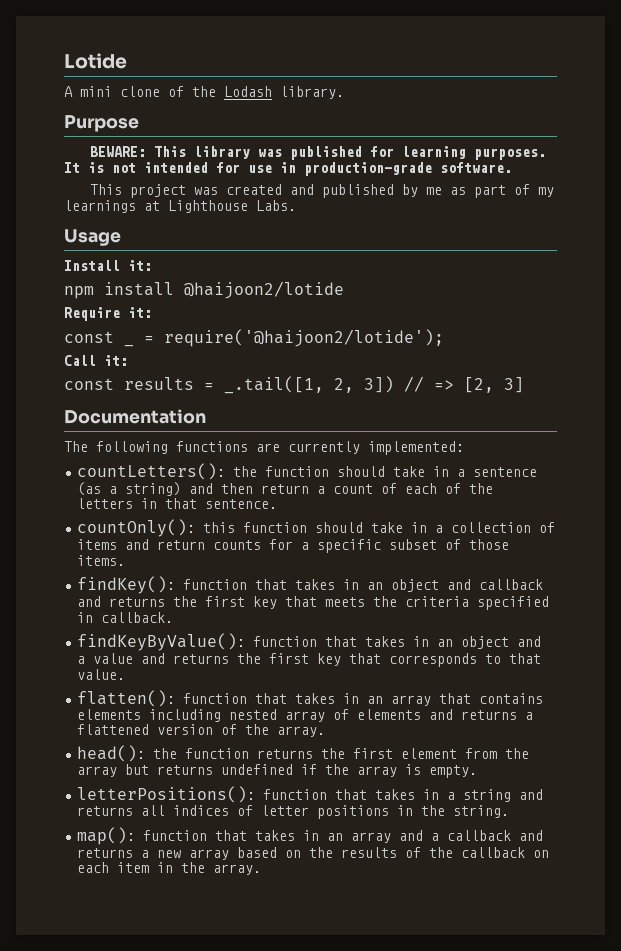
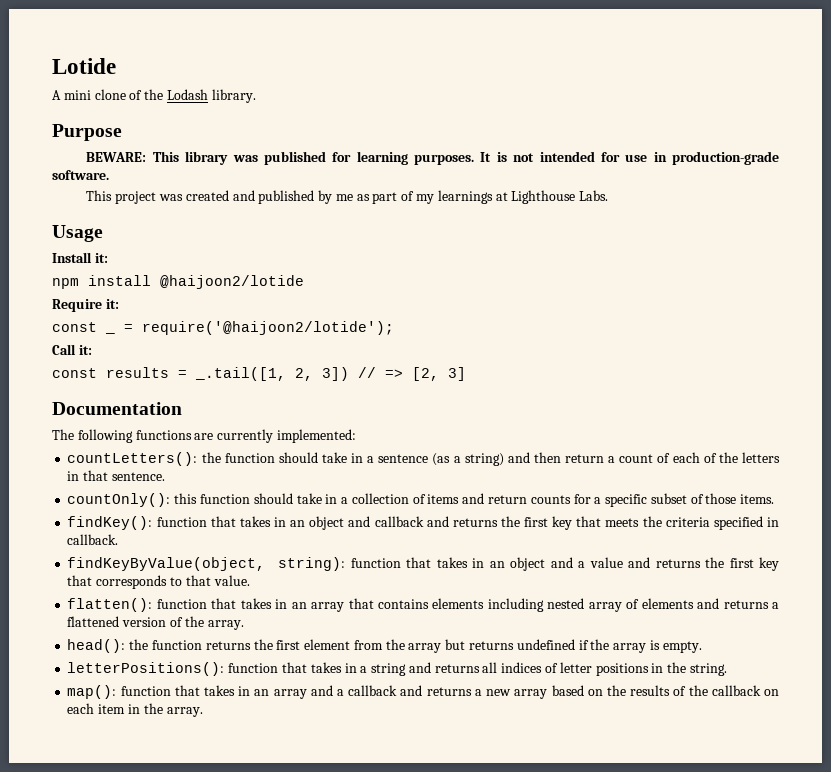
[77,633,246,651] findKeyByValue(): -> [67,557,346,571] findKeyByValue(object, string):

